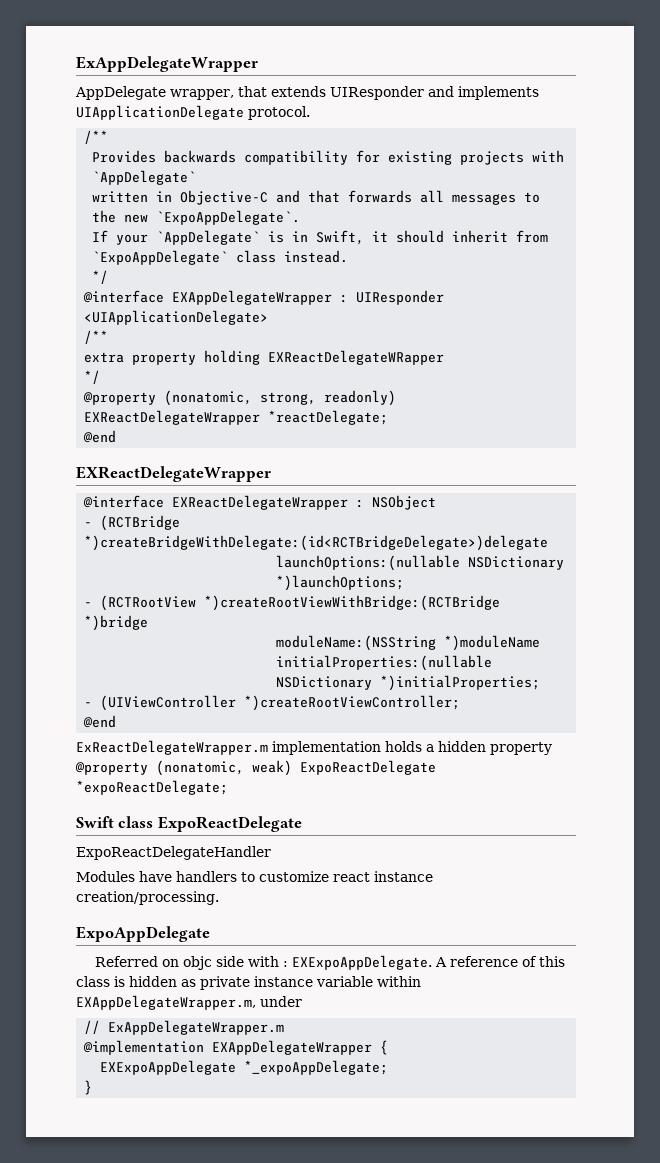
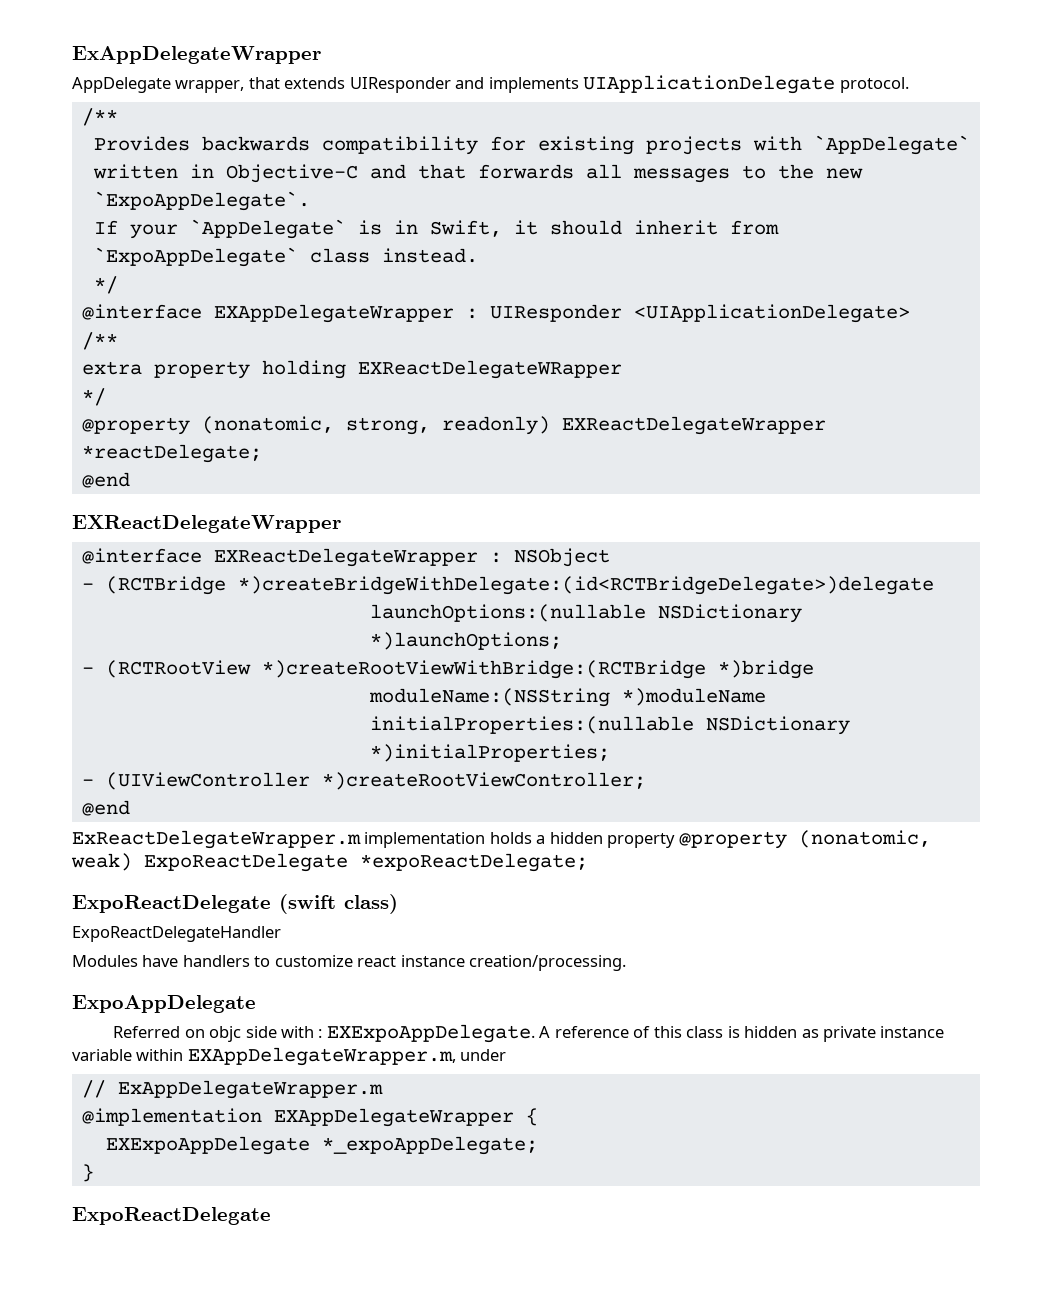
[76,816,302,832] Swift class ExpoReactDelegate -> [72,894,398,914] ExpoReactDelegate (swift class)
(93, 1087) none -> [72,1207,271,1225] // ExpoReactDelegate

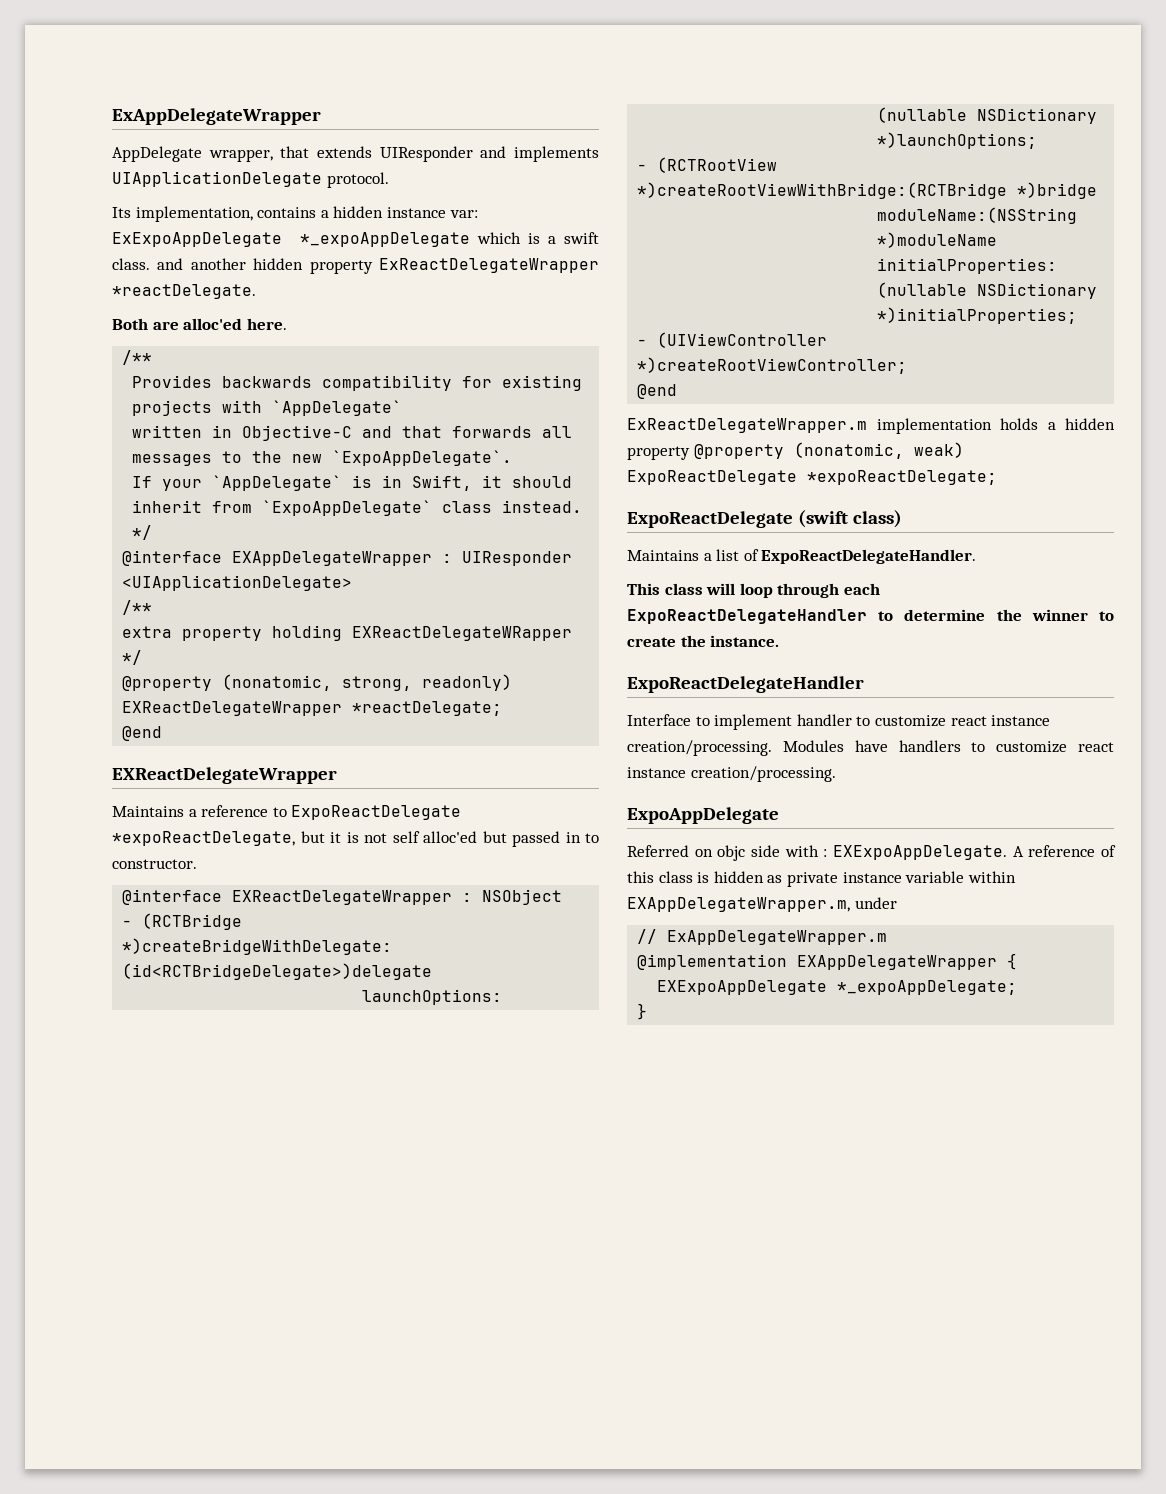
(909, 85) none -> [112,206,478,222] [112,232,599,247] [112,258,599,274] [112,284,256,299] [112,318,287,330] // Its implementation, contains a hidden instance var: ExExpoAppDelegate *_expoAppDelegate which is a swift class. and another hidden property ExReactDelegateWrapper *reactDelegate. // Both are alloc'ed here.
(341, 524) none -> [112,805,462,820] [112,831,599,847] [112,859,197,869] // Maintains a reference to ExpoReactDelegate *expoReactDelegate, but it is not self alloc'ed but passed in to constructor.
[72,926,281,942] ExpoReactDelegateHandler // -> [627,549,977,564] [627,583,880,598] [627,609,1114,624] [627,635,780,647] [627,676,864,693] [627,714,1051,730] [627,740,772,756] Maintains a list of ExpoReactDelegateHandler. // This class will loop through each ExpoReactDelegateHandler to determine the winner to create the instance. // ExpoReactDelegateHandler // Interface to implement handler to customize react instance creation/processing.
[72,1207,271,1225] // ExpoReactDelegate -> (648, 1011) none

